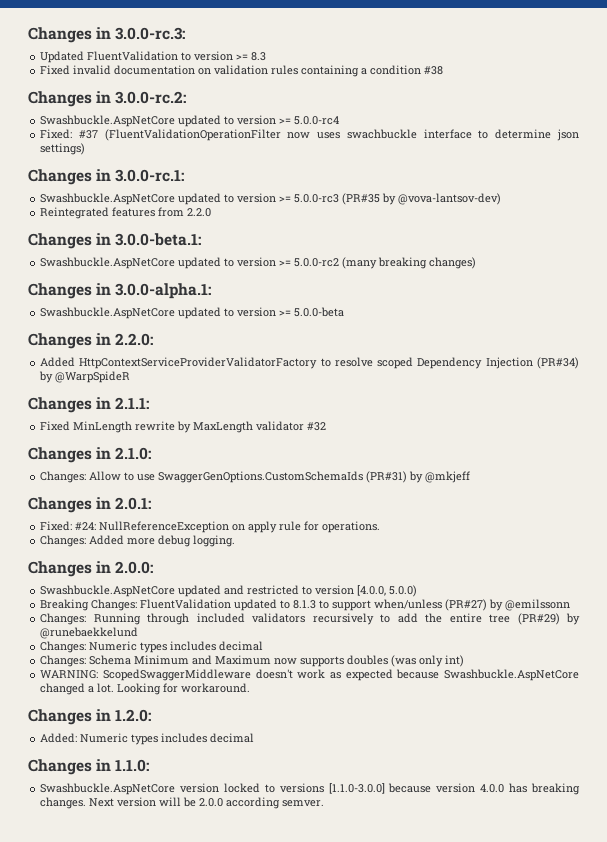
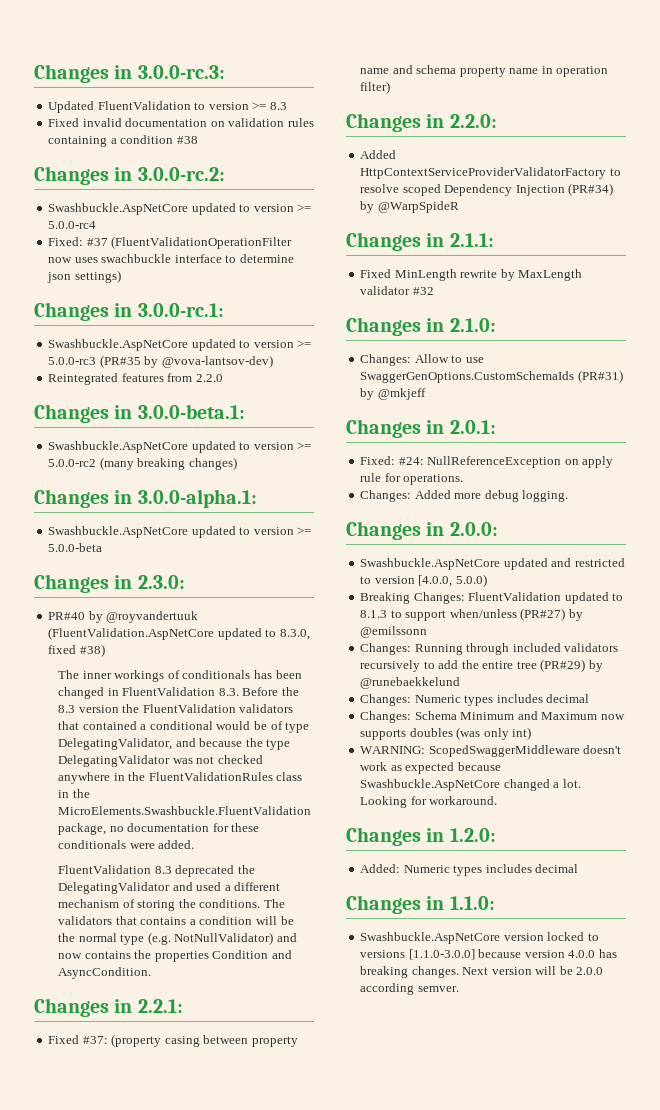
(345, 312) none -> [34,574,185,593] [48,611,199,623] [48,627,310,640] [48,644,105,657] [58,670,302,682] [58,687,300,699] [58,704,294,713] [58,721,310,733] [58,738,291,750] [58,755,263,767] [58,772,303,784] [58,789,90,798] [58,806,312,815] [58,823,260,835] [58,840,195,849] [58,865,255,877] [58,882,281,894] [58,899,286,911] [58,916,294,925] [58,932,298,945] [58,950,293,962] [58,967,152,979] [34,998,183,1017] [48,1034,298,1047] [360,65,609,77] [360,81,391,94] // Changes in 2.3.0: // PR#40 by @royvandertuuk (FluentValidation.AspNetCore updated to 8.3.0, fixed #38) // The inner workings of conditionals has been changed in FluentValidation 8.3. Before the 8.3 version the FluentValidation validators that contained a conditional would be of type DelegatingValidator, and because the type DelegatingValidator was not checked anywhere in the FluentValidationRules class in the MicroElements.Swashbuckle.FluentValidation package, no documentation for these conditionals were added. // FluentValidation 8.3 deprecated the DelegatingValidator and used a different mechanism of storing the conditions. The validators that contains a condition will be the normal type (e.g. NotNullValidator) and now contains the properties Condition and AsyncCondition. // Changes in 2.2.1: // Fixed #37: (property casing between property name and schema property name in operation filter)

